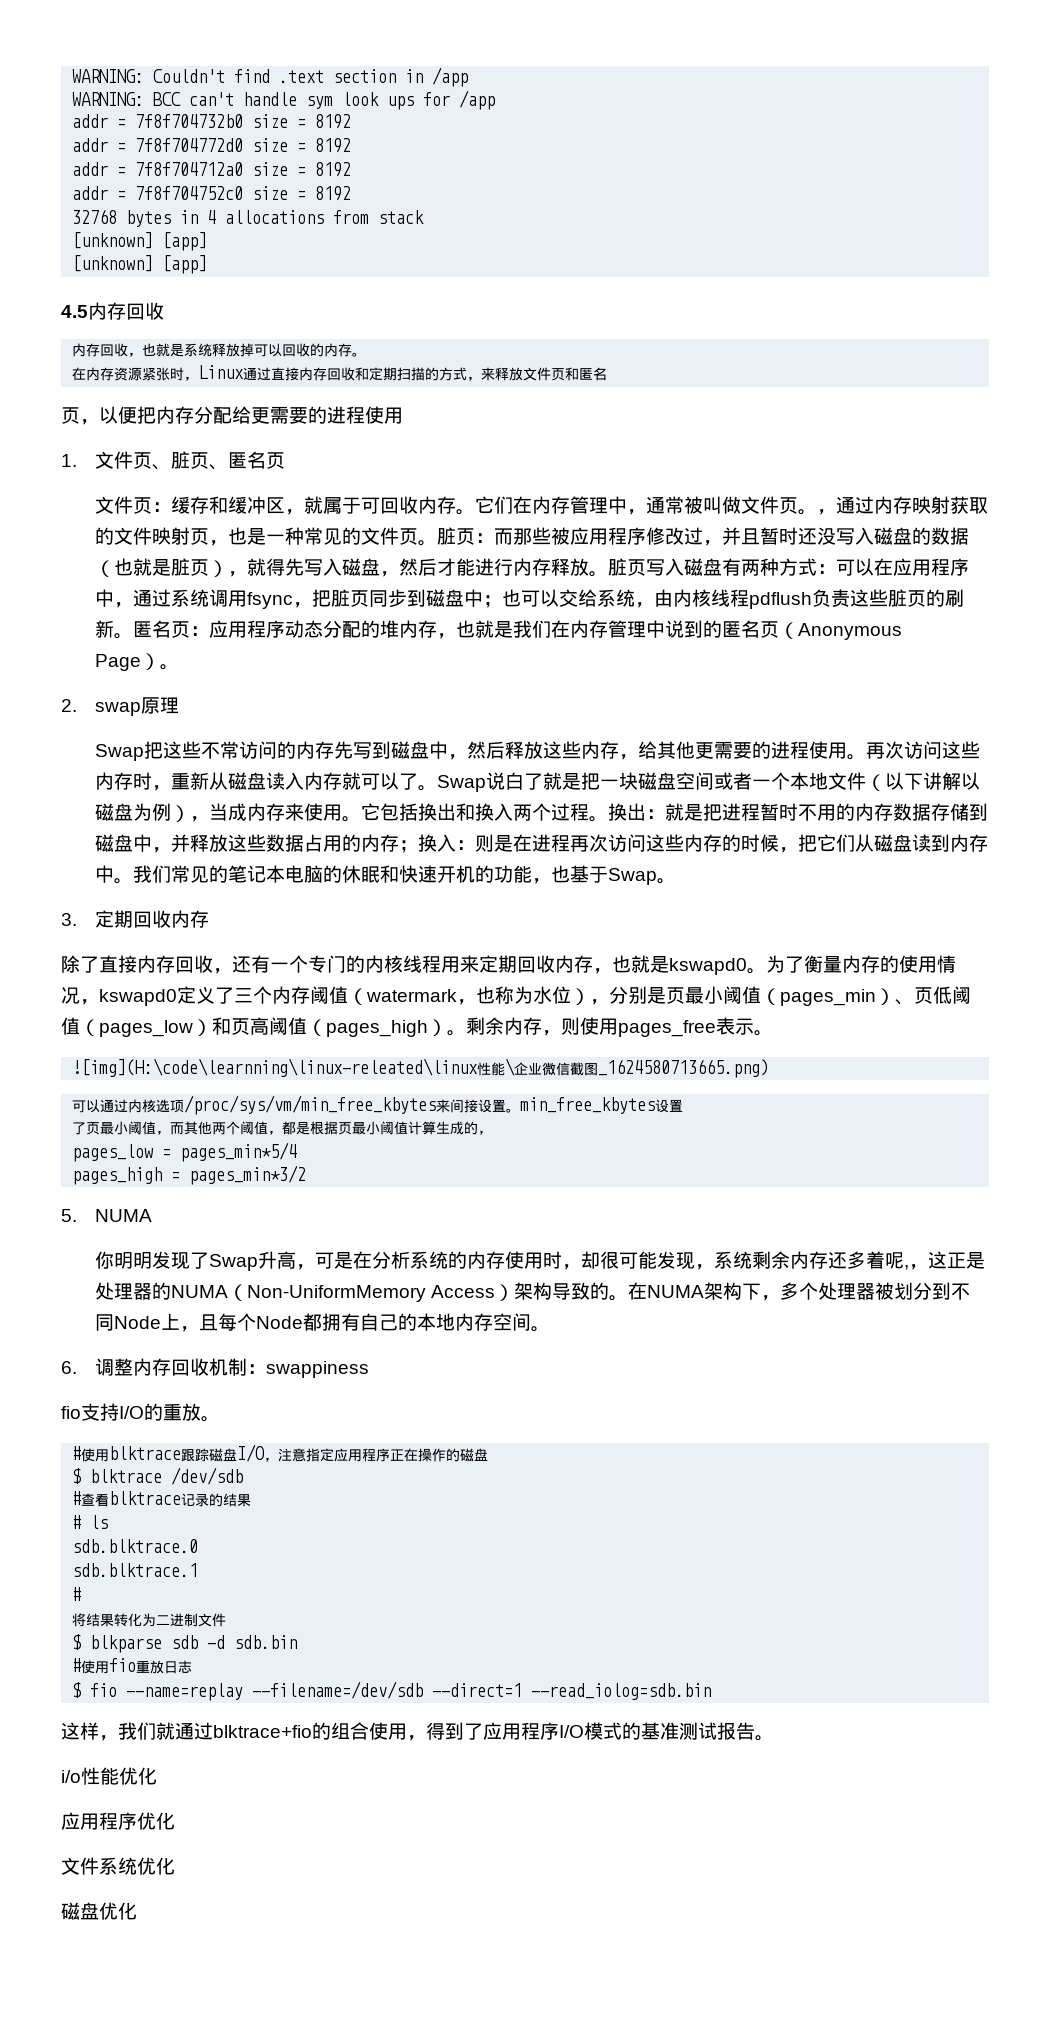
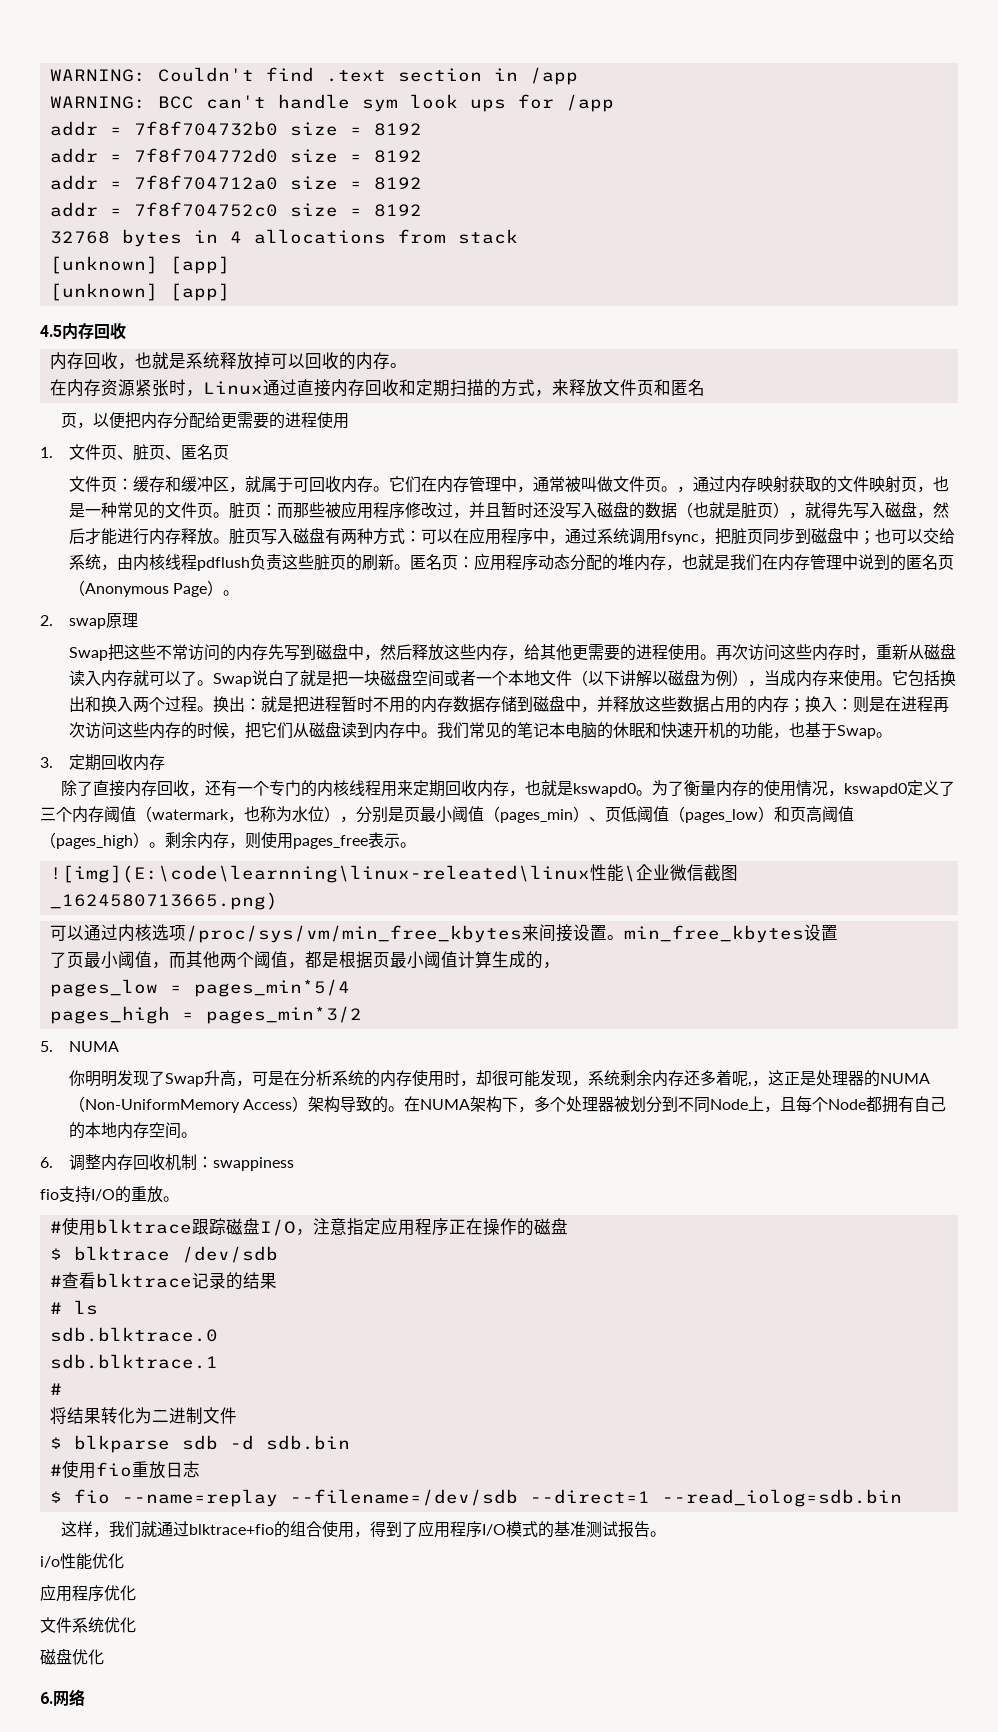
[72,1058,479,1077] ![img](H:\code\learnning\linux-releated\linux -> [49,865,590,883] ![img](E:\code\learnning\linux-releated\linux
(137, 1911) none -> [40,1689,85,1706] // 6.网络

